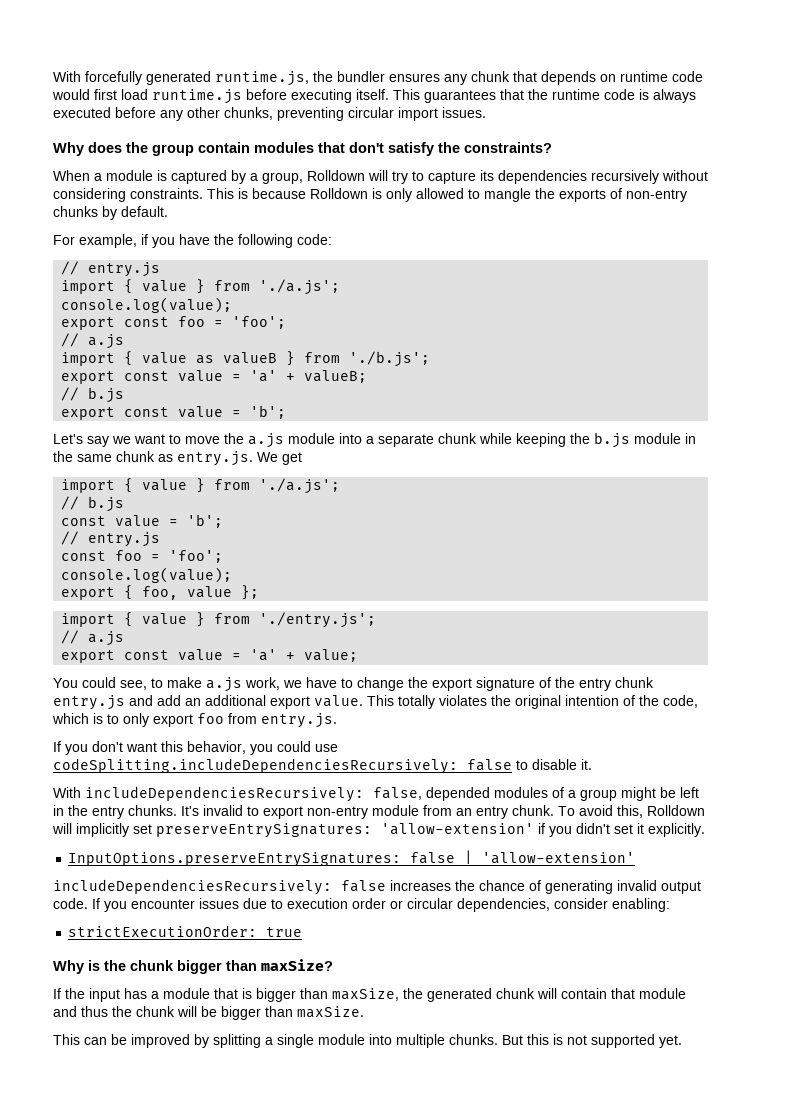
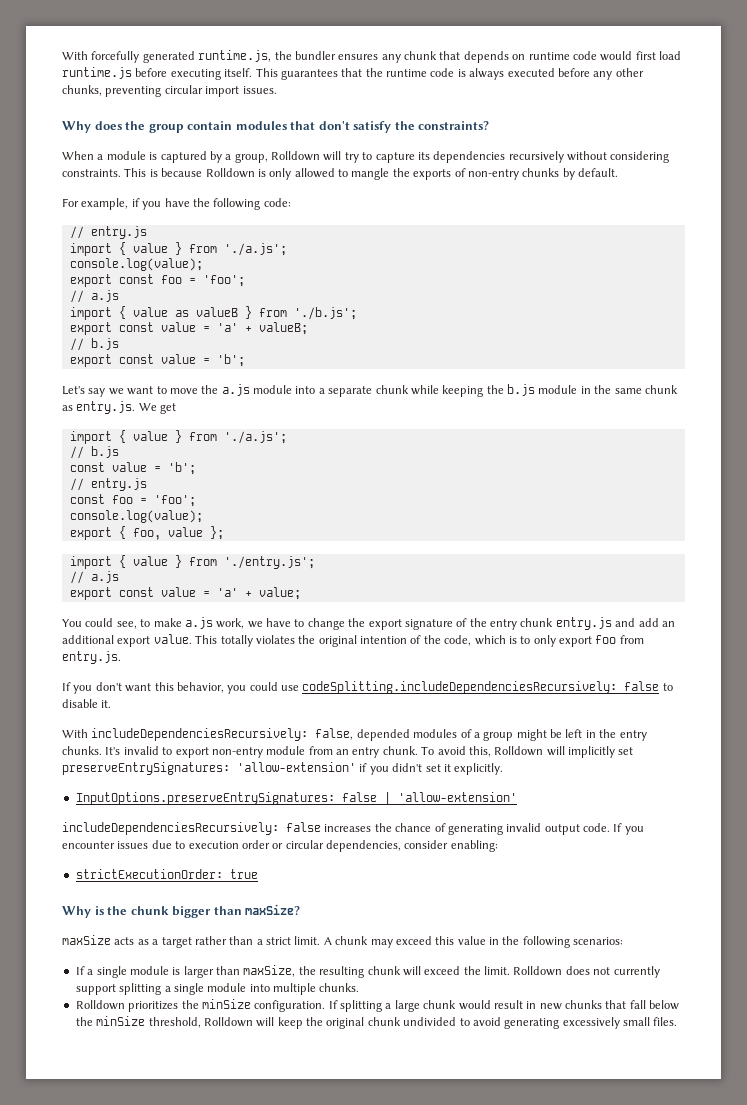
[53,988,296,1002] If the input has a module that is bigger -> [62,935,624,948] [75,966,214,978] maxSize acts as a target rather than a strict limit. A chunk may exceed this value in the following scenarios: // If a single module is larger
[427,988,686,1002] [53,1006,364,1020] [53,1034,209,1048] generated chunk will contain that module and thus the chunk will be bigger than maxSize. // This can be improved by -> [319,966,660,978] [75,984,116,995] resulting chunk will exceed the limit. Rolldown does not currently support
[502,1034,682,1048] But this is not supported yet. -> [75,999,680,1012] [75,1016,678,1029] // Rolldown prioritizes the minSize configuration. If splitting a large chunk would result in new chunks that fall below the minSize threshold, Rolldown will keep the original chunk undivided to avoid generating excessively small files.

